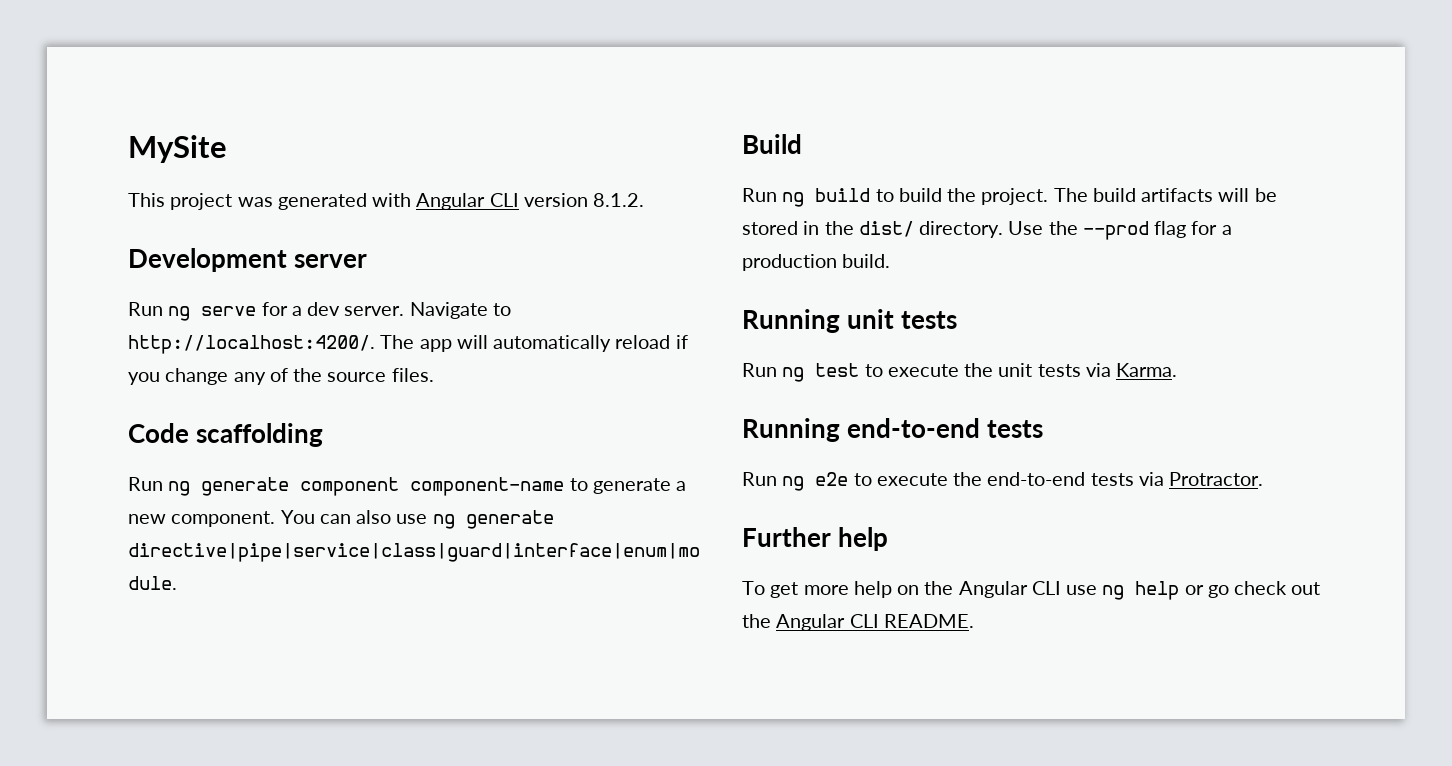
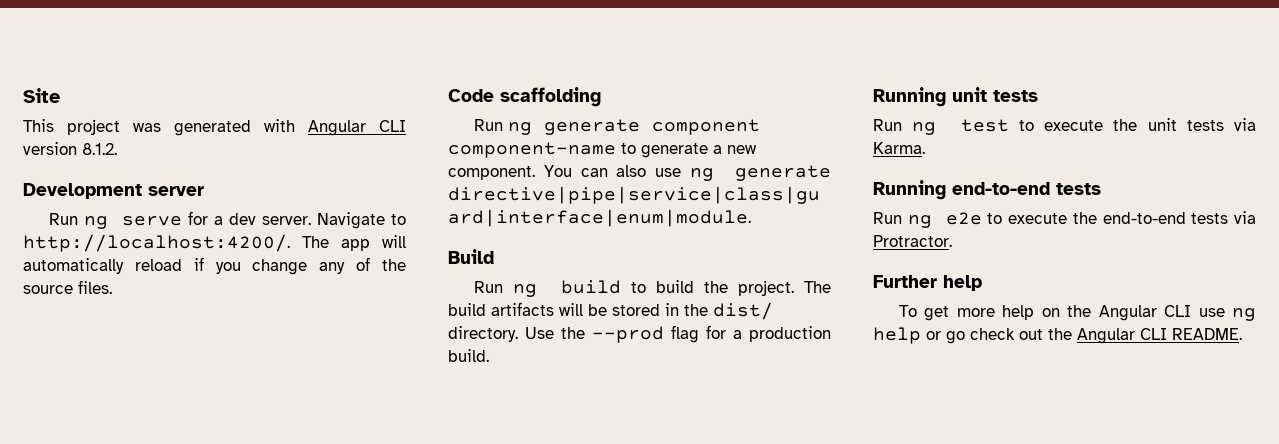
[128,135,227,163] MySite -> [23,88,60,103] Site

